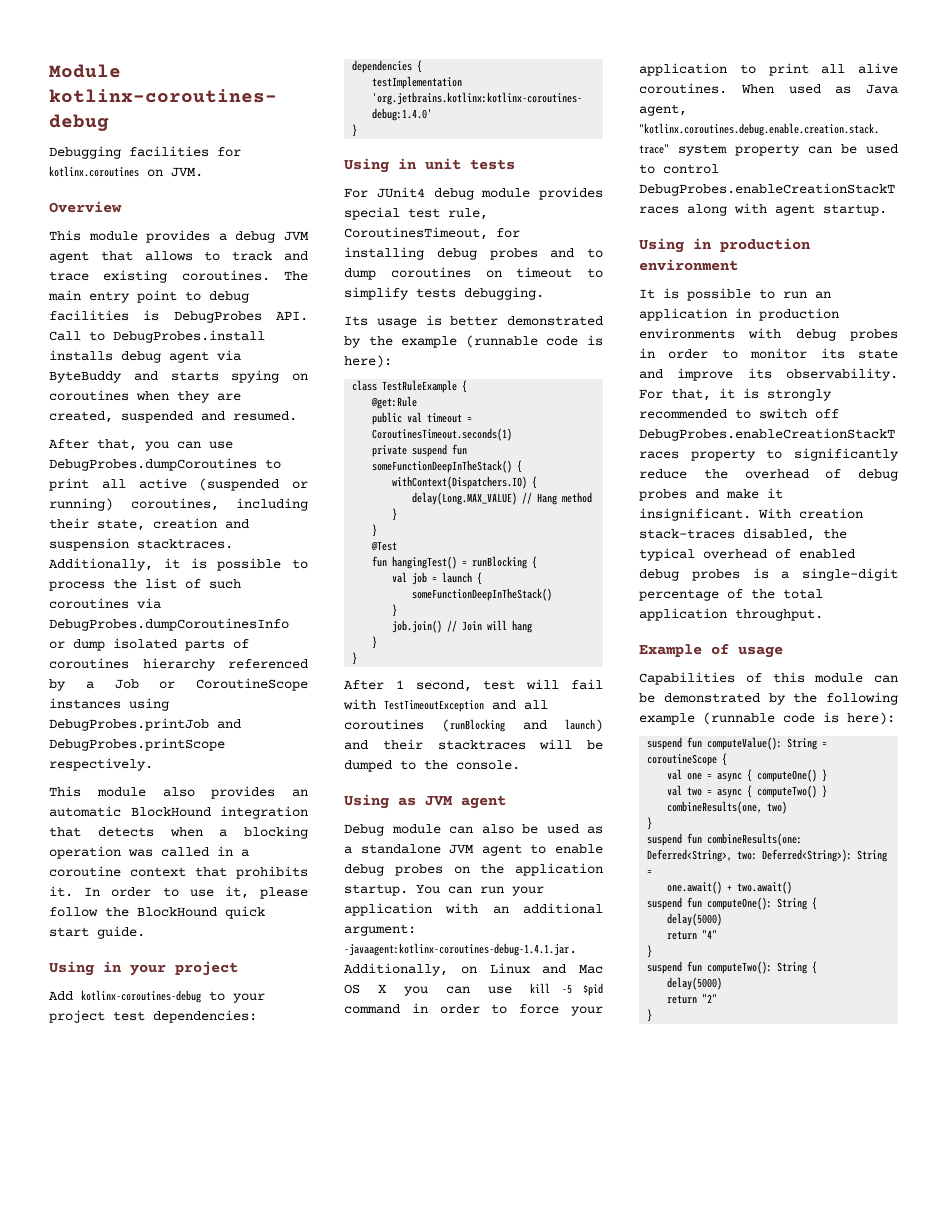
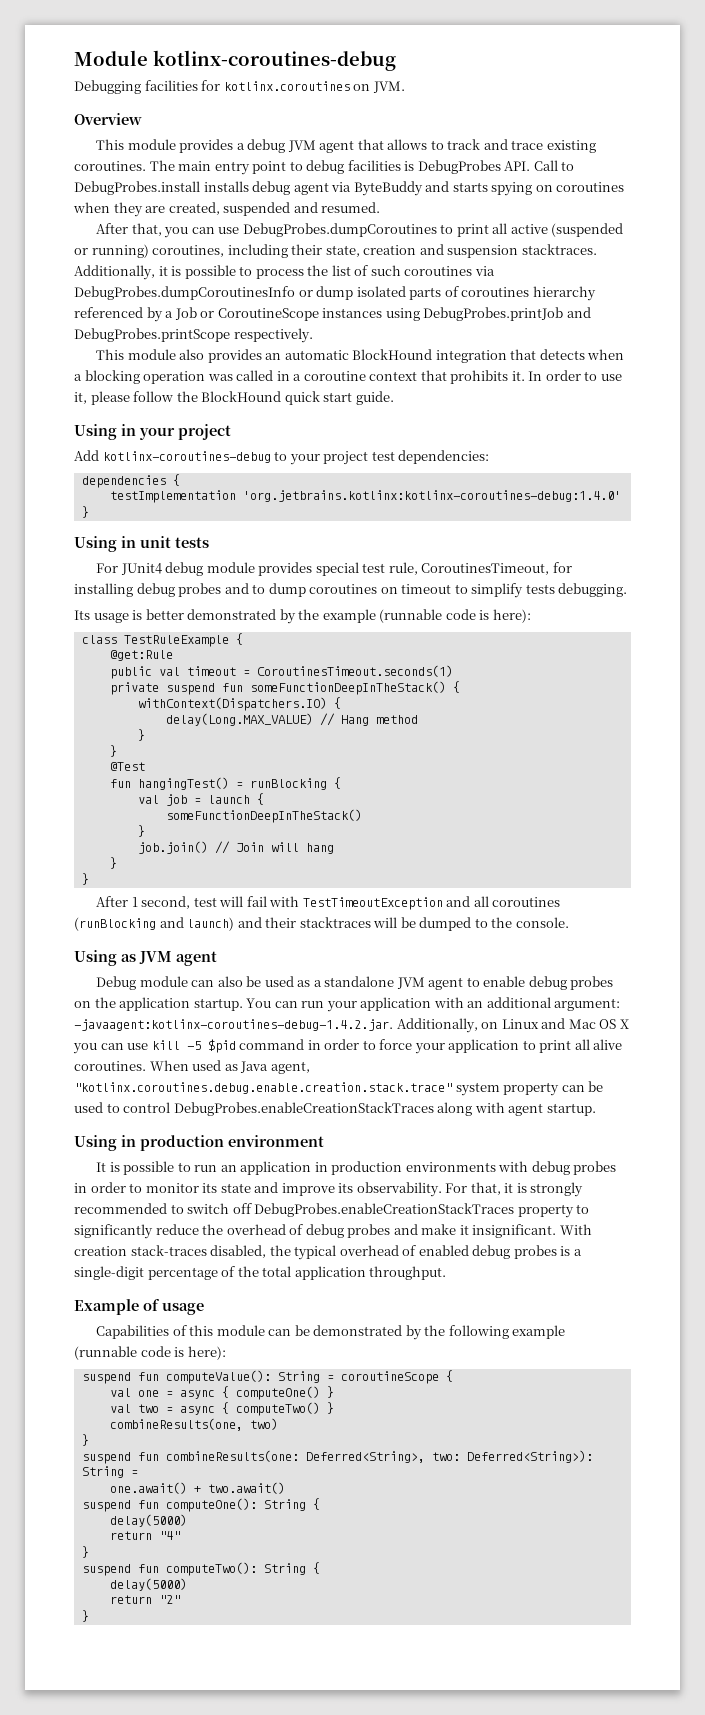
[344,943,577,956] -javaagent:kotlinx-coroutines-debug-1.4.1.jar. -> [74,1019,393,1031] -javaagent:kotlinx-coroutines-debug-1.4.2.jar.

